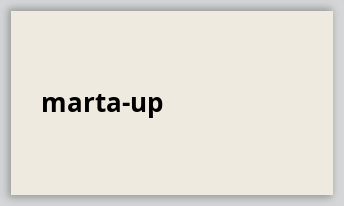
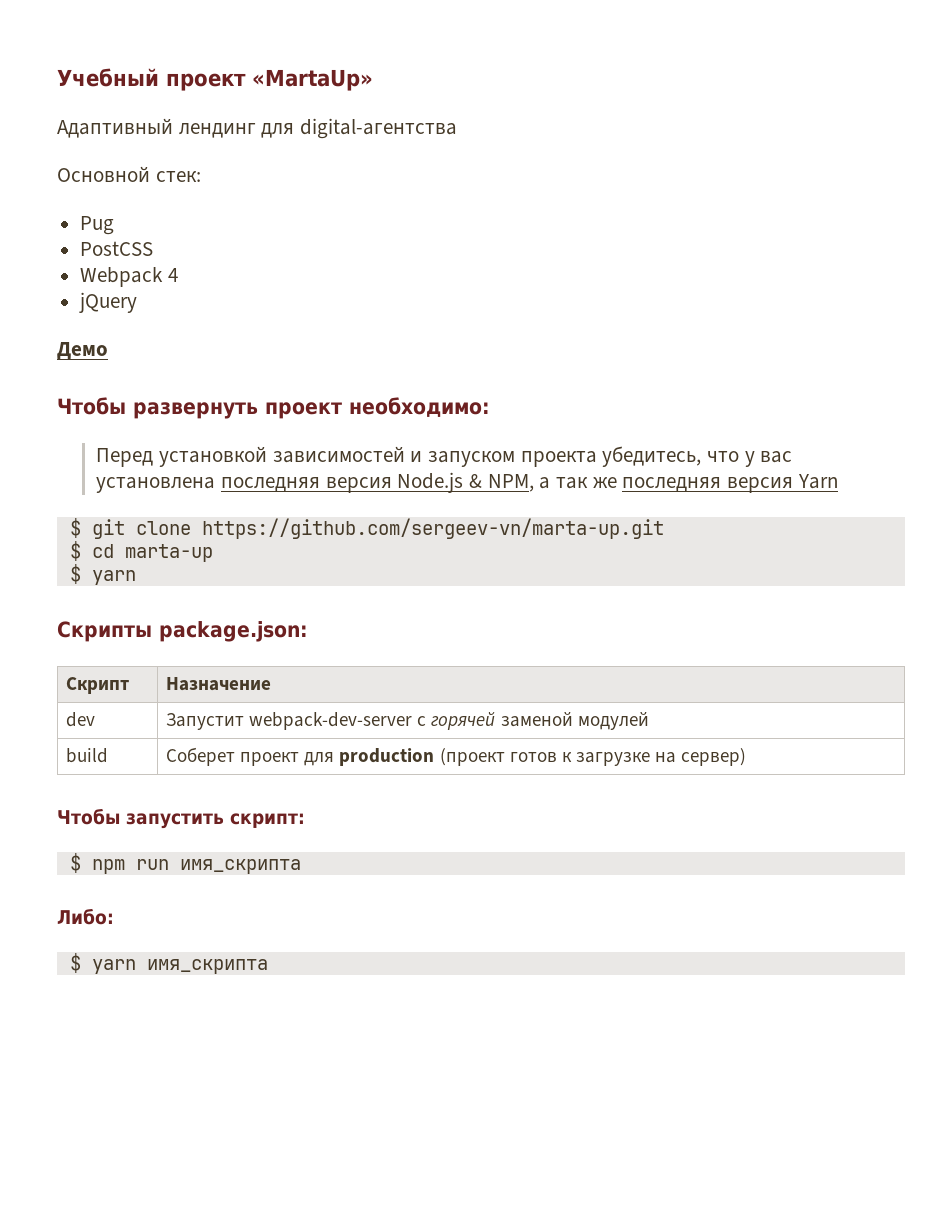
[41,94,163,118] marta-up -> [57,68,373,91] [57,118,458,139] [57,166,201,182] [80,216,115,235] [80,241,154,256] [80,267,178,287] [79,292,138,313] [57,342,108,360] [57,397,490,419] [96,446,793,467] [96,472,838,493] [69,518,664,539] [69,541,213,562] [69,564,136,585] [57,621,308,642] [66,677,130,694] [166,677,272,691] [66,712,96,727] [166,712,649,730] [66,748,109,763] [166,747,747,766] [57,808,305,829] [69,853,301,874] [57,908,114,925] [69,953,268,974] Учебный проект «MartaUp» // Адаптивный лендинг для digital-агентства // Основной стек: // Pug // PostCSS // Webpack 4 // jQuery // Демо // Чтобы развернуть проект необходимо: // Перед установкой зависимостей и запуском проекта убедитесь, что у вас установлена последняя версия Node.js & NPM, а так же последняя версия Yarn // $ git clone https://github.com/sergeev-vn/marta-up.git // $ cd marta-up // $ yarn // Скрипты package.json: // Скрипт | Назначение // dev | Запустит webpack-dev-server с горячей заменой модулей // build | Соберет проект для production (проект готов к загрузке на сервер) // Чтобы запустить скрипт: // $ npm run имя_скрипта // Либо: // $ yarn имя_скрипта

